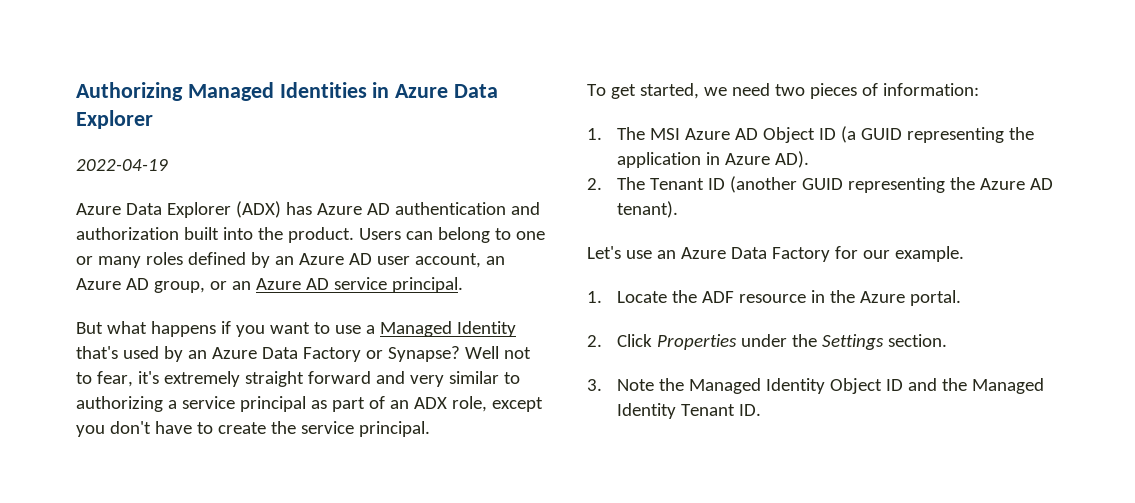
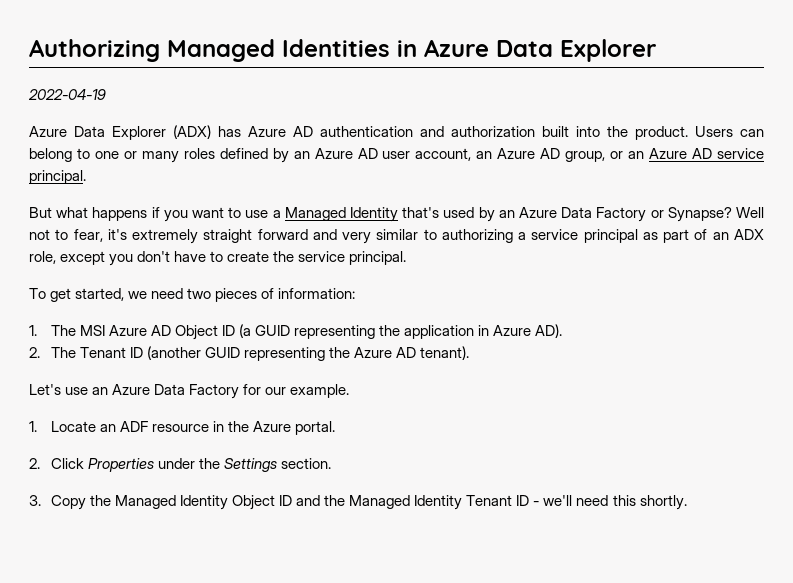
[671,290,697,303] the -> [99,424,116,432] an
[616,379,654,391] Note -> [50,495,86,510] Copy
[738,404,761,416] ID. -> [516,495,687,510] ID - we'll need this shortly.

